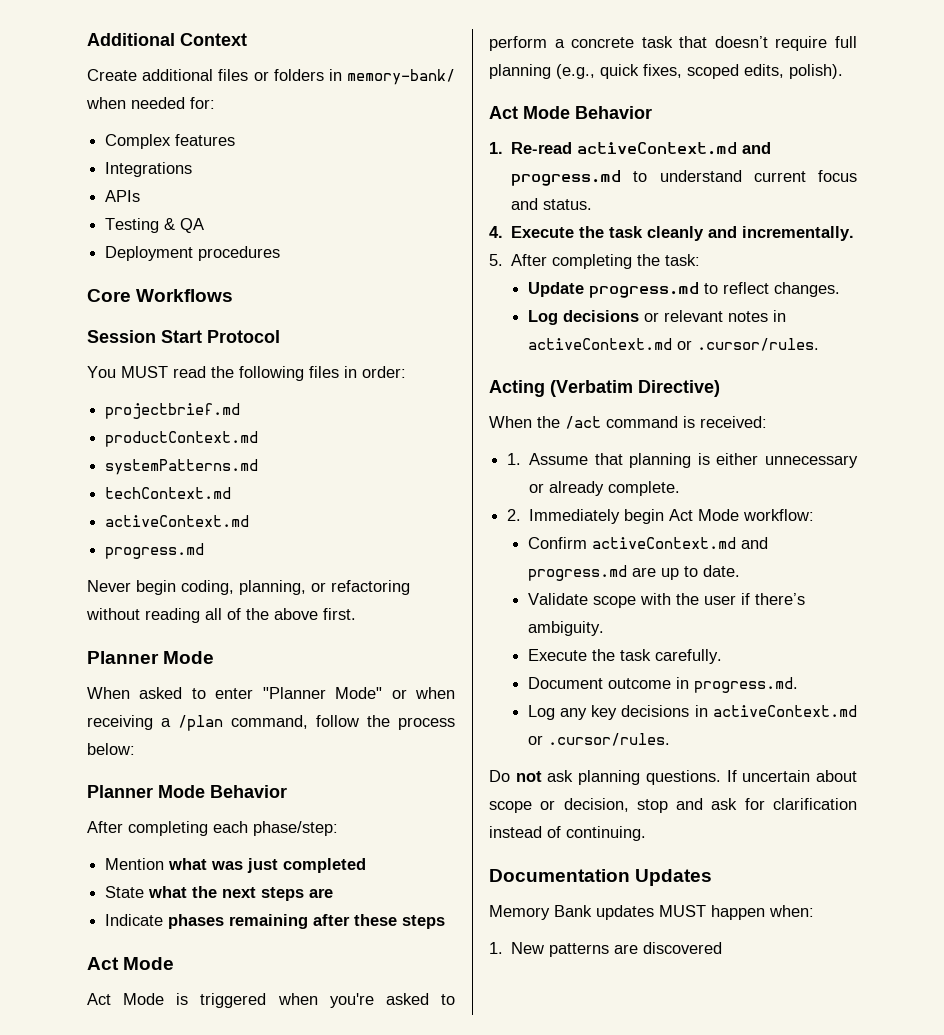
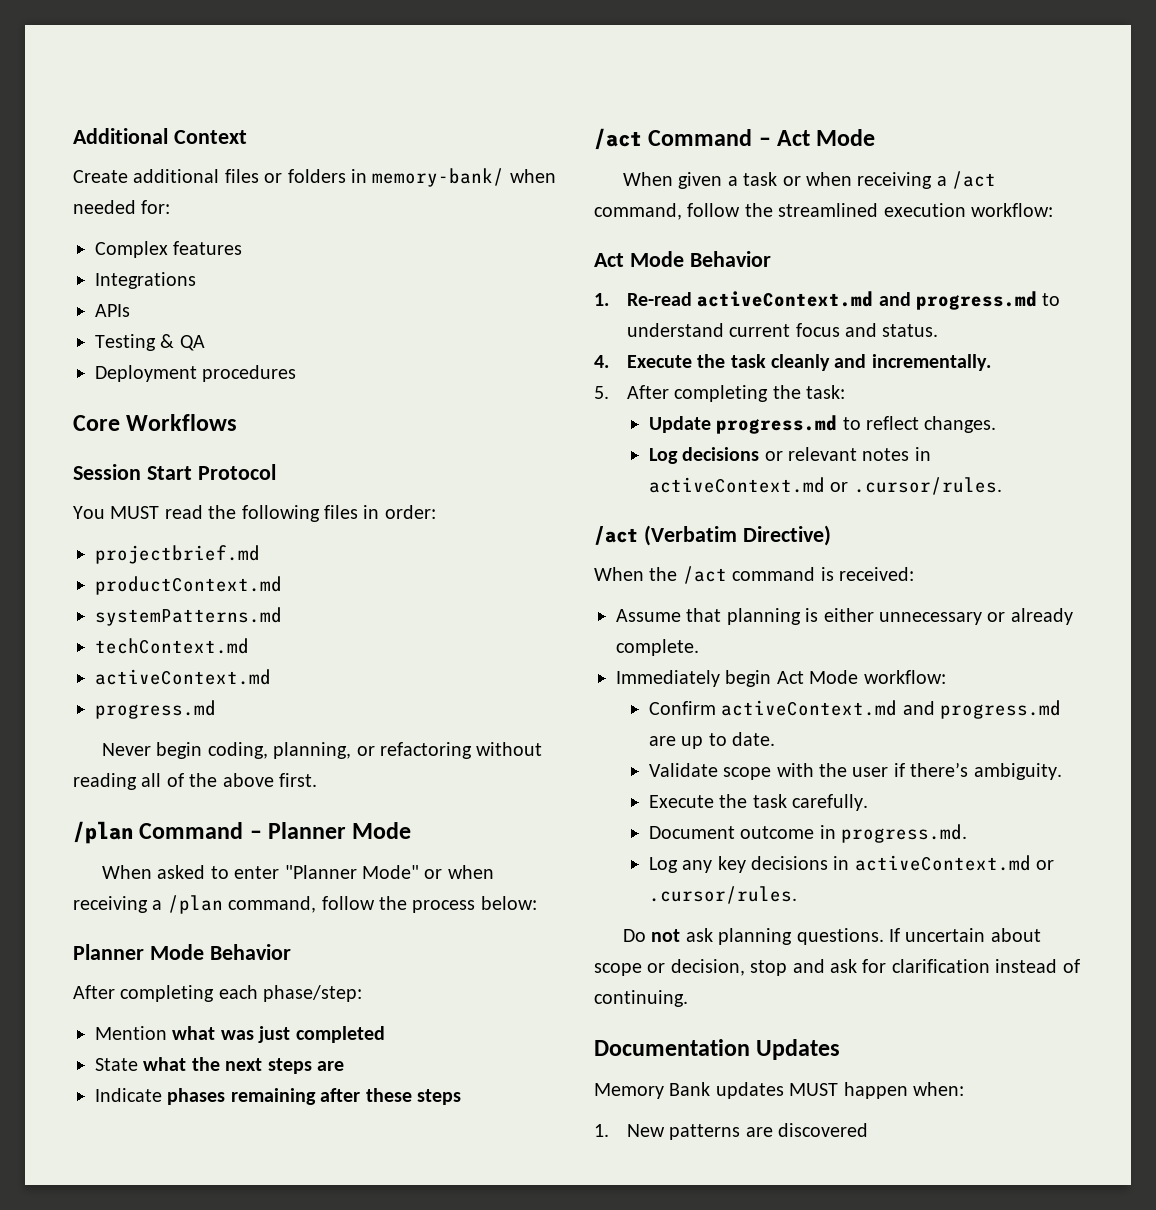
(356, 614) none -> [73,821,262,844] /plan Command –
(446, 922) none -> [594,128,771,150] /act Command –
[87,993,455,1008] [489,36,857,51] [489,64,843,79] Act Mode is triggered when you're asked to perform a concrete task that doesn’t require full planning (e.g., quick fixes, scoped edits, polish). -> [622,171,997,189] [594,203,1053,220] When given a task or when receiving a /act command, follow the streamlined execution workflow:
[489,380,545,397] Acting -> [594,526,638,545] /act
[507,453,522,465] 1. -> (914, 574) none
[507,509,522,521] 2. -> (699, 647) none

